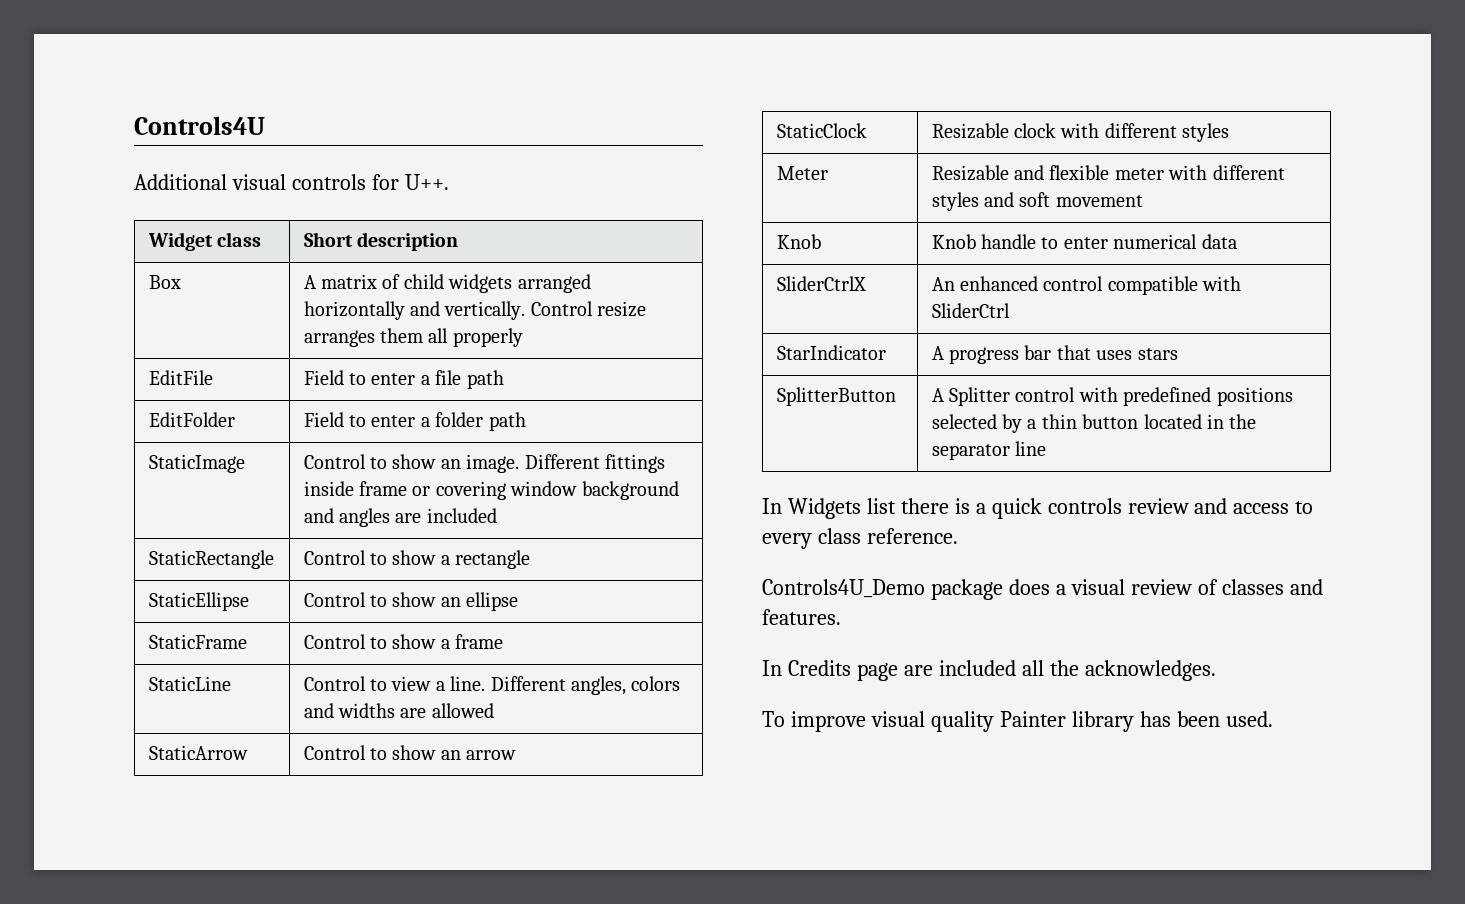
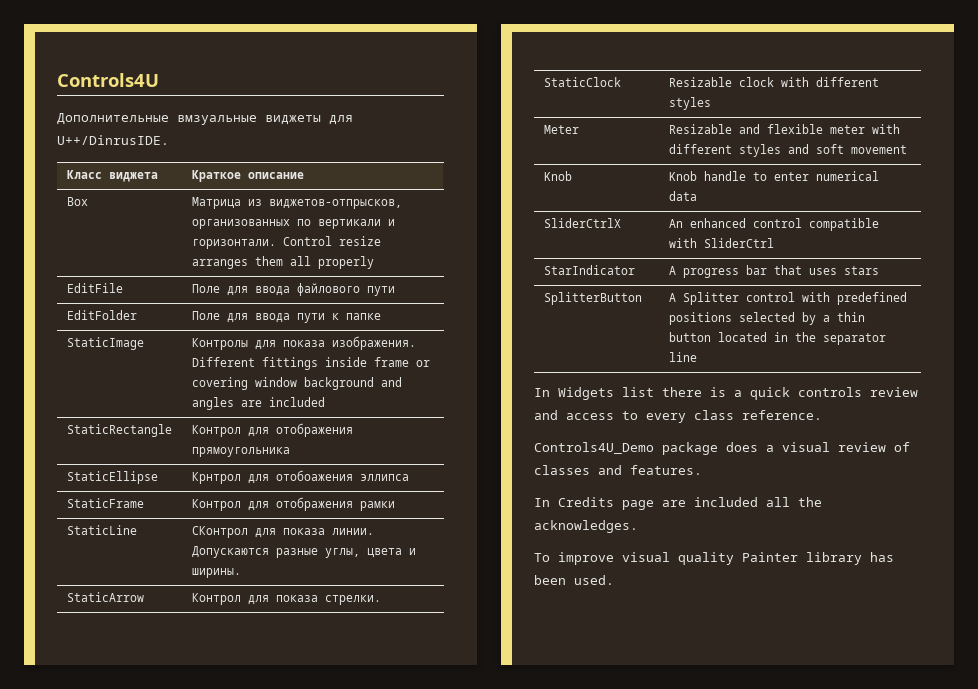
[134,174,449,190] [147,232,262,251] [303,232,459,251] [148,275,181,289] [303,274,591,293] [303,301,526,320] Additional visual controls for U++. // Widget class | Short description // Box | A matrix of child widgets arranged horizontally and vertically. -> [57,113,353,125] [57,135,169,145] [66,170,158,182] [191,170,304,182] [66,197,88,206] [191,197,402,209] [191,219,395,229] [191,239,276,249] Дополнительные вмзуальные виджеты для U++/DinrusIDE. // Класс виджета | Краткое описание // Box | Матрица из виджетов-отпрысков, организованных по вертикали и горизонтали.
[303,370,504,389] [148,412,235,427] [303,412,526,431] [148,454,245,473] [303,454,520,473] Field to enter a file path // EditFolder | Field to enter a folder path // StaticImage | Control to show an image. -> [191,283,395,296] [66,310,137,320] [191,311,381,323] [66,337,144,350] [191,336,416,350] Поле для ввода файлового пути // EditFolder | Поле для ввода пути к папке // StaticImage | Контролы для показа изображения.
[303,550,531,569] [148,592,249,611] [303,592,519,611] [148,634,247,649] [303,634,504,649] [148,676,231,691] [303,676,681,695] [303,703,494,718] [148,745,248,760] [303,745,517,760] Control to show a rectangle // StaticEllipse | Control to show an ellipse // StaticFrame | Control to show a frame // StaticLine | Control to view a line. Different angles, colors and widths are allowed // StaticArrow | Control to show an arrow -> [191,423,353,437] [191,447,290,457] [66,471,158,484] [191,470,409,484] [66,498,144,508] [191,497,395,511] [66,525,137,535] [191,526,374,538] [191,546,416,558] [191,568,241,578] [66,592,144,602] [191,593,381,605] Контрол для отображения прямоугольника // StaticEllipse | Крнтрол для отобоажения эллипса // StaticFrame | Контрол для отображения рамки // StaticLine | CКонтрол для показа линии. Допускаются разные углы, цвета и ширины. // StaticArrow | Контрол для показа стрелки.

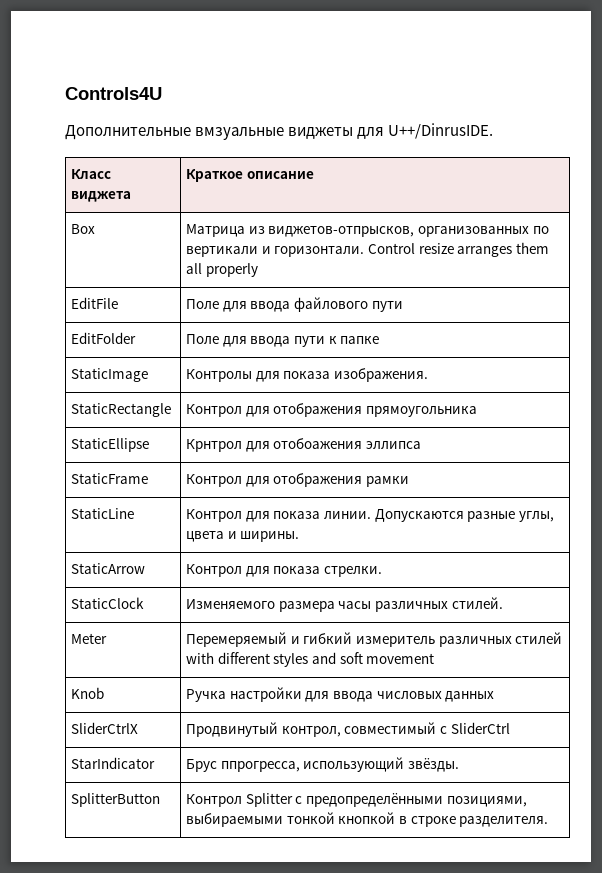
[191,357,430,370] [191,377,402,390] [191,397,325,410] Different fittings inside frame or covering window background and angles are included -> (429, 375) none
[191,526,248,538] CКонтрол -> [186,509,243,522] Контрол
[668,77,879,87] [668,97,711,110] [543,125,579,134] [668,124,865,134] Resizable clock with different styles // Meter | Resizable and flexible meter -> [186,597,503,612] [71,633,108,644] [186,632,563,647] Изменяемого размера часы различных стилей. // Meter | Перемеряемый и гибкий измеритель различных стилей
[668,171,879,181] [668,191,697,201] [543,218,621,228] [668,218,879,231] [668,238,774,248] [543,265,635,275] [668,265,879,278] [543,292,642,305] [668,292,907,305] [668,312,865,325] [668,332,886,345] [668,352,697,362] [534,387,918,400] [534,410,822,423] [534,442,910,455] [534,465,702,475] [534,497,822,510] [534,520,638,533] [534,552,894,565] [534,575,614,585] Knob handle to enter numerical data // SliderCtrlX | An enhanced control compatible with SliderCtrl // StarIndicator | A progress bar that uses stars // SplitterButton | A Splitter control with predefined positions selected by a thin button located in the separator line // In Widgets list there is a quick controls review and access to every class reference. // Controls4U_Demo package does a visual review of classes and features. // In Credits page are included all the acknowledges. // To improve visual quality Painter library has been used. -> [186,687,495,702] [71,722,139,734] [186,722,510,737] [71,757,156,769] [186,757,460,772] [71,793,161,807] [186,793,527,807] [186,812,549,827] Ручка настройки для ввода числовых данных // SliderCtrlX | Продвинутый контрол, совместимый с SliderCtrl // StarIndicator | Брус ппрогресса, использующий звёзды. // SplitterButton | Контрол Splitter с предопределёнными позициями, выбираемыми тонкой кнопкой в строке разделителя.

